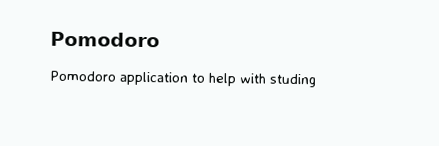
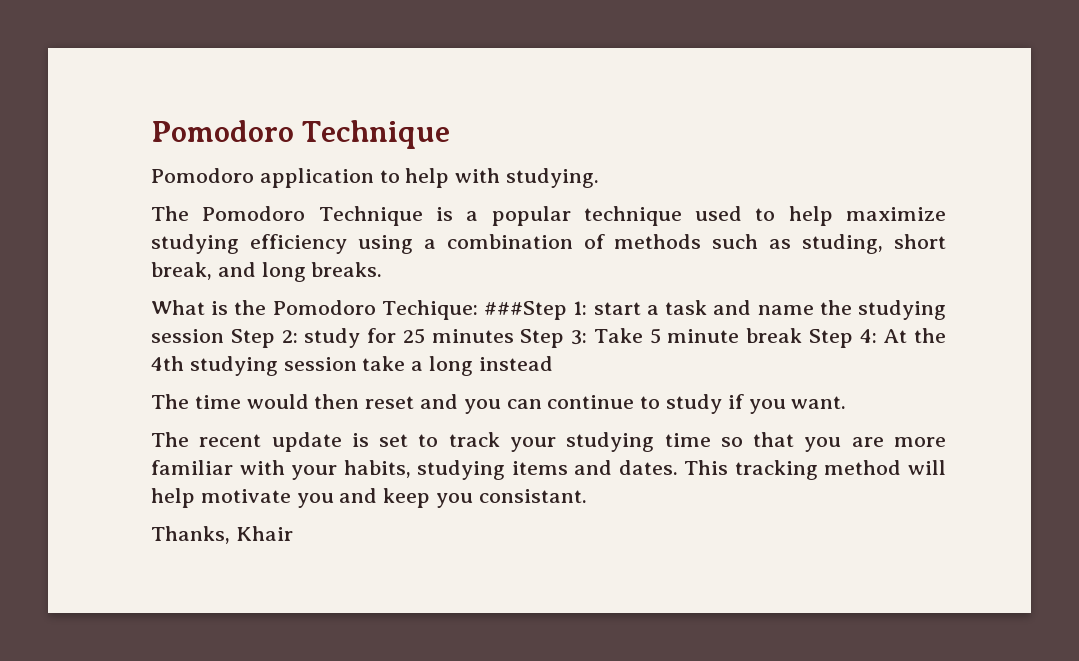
[50,31,160,48] Pomodoro -> [151,120,451,149] Pomodoro Technique
[269,73,316,88] studing -> [506,168,600,188] [151,206,947,226] [151,234,946,254] [151,262,383,282] [151,300,947,320] [151,328,946,348] [151,356,553,376] [151,394,847,414] [151,432,947,452] [151,460,946,480] [151,488,587,508] [151,526,293,544] studying. // The Pomodoro Technique is a popular technique used to help maximize studying efficiency using a combination of methods such as studing, short break, and long breaks. // What is the Pomodoro Techique: ###Step 1: start a task and name the studying session Step 2: study for 25 minutes Step 3: Take 5 minute break Step 4: At the 4th studying session take a long instead // The time would then reset and you can continue to study if you want. // The recent update is set to track your studying time so that you are more familiar with your habits, studying items and dates. This tracking method will help motivate you and keep you consistant. // Thanks, Khair

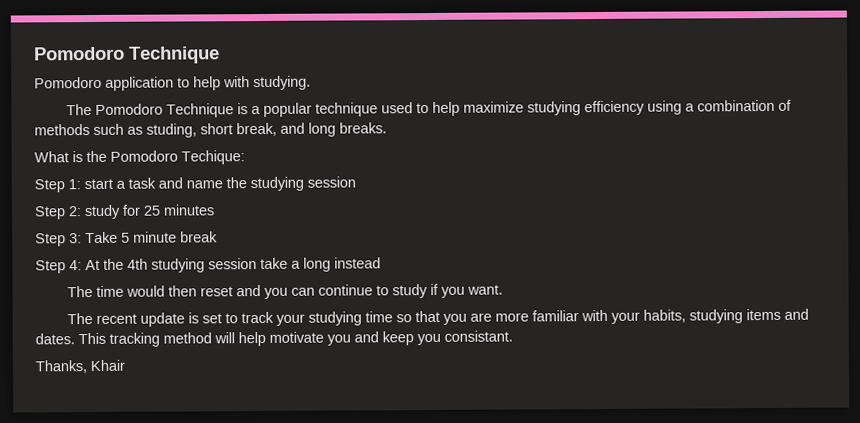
[484,301,568,320] ###Step -> [34,179,65,193] // Step
(224, 336) none -> (356, 182) //
(514, 336) none -> (215, 210) //
(802, 335) none -> (218, 237) //

